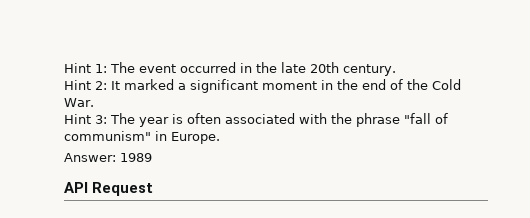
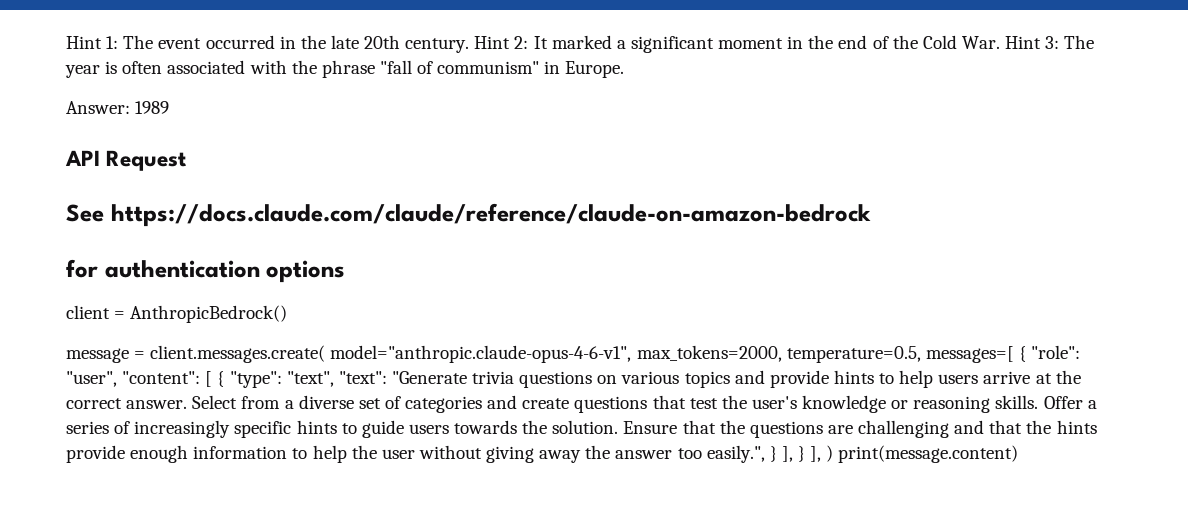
(396, 70) // -> (470, 45) none
(94, 102) // -> (1000, 42) none
(154, 189) none -> [66,203,871,227] [66,259,346,283] [66,305,288,323] [66,345,1081,363] [66,370,1081,388] [66,395,1097,413] [66,420,1097,438] [66,445,1019,463] // See https://docs.claude.com/claude/reference/claude-on-amazon-bedrock // for authentication options // client = AnthropicBedrock() // message = client.messages.create( model="anthropic.claude-opus-4-6-v1", max_tokens=2000, temperature=0.5, messages=[ { "role": "user", "content": [ { "type": "text", "text": "Generate trivia questions on various topics and provide hints to help users arrive at the correct answer. Select from a diverse set of categories and create questions that test the user's knowledge or reasoning skills. Offer a series of increasingly specific hints to guide users towards the solution. Ensure that the questions are challenging and that the hints provide enough information to help the user without giving away the answer too easily.", } ], } ], ) print(message.content)

